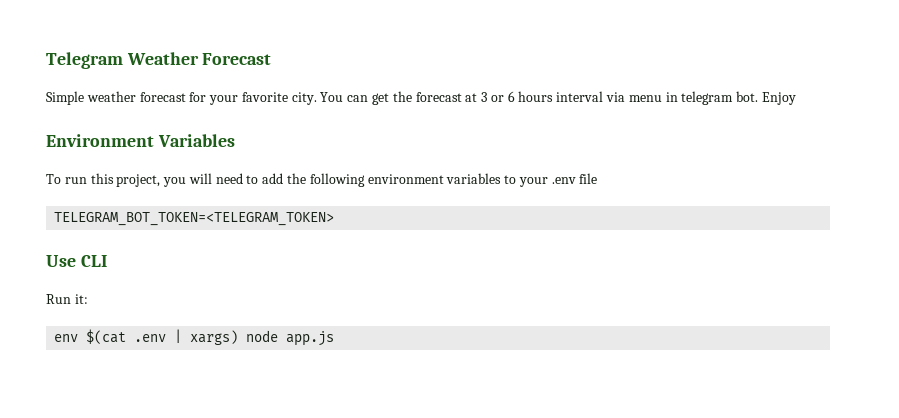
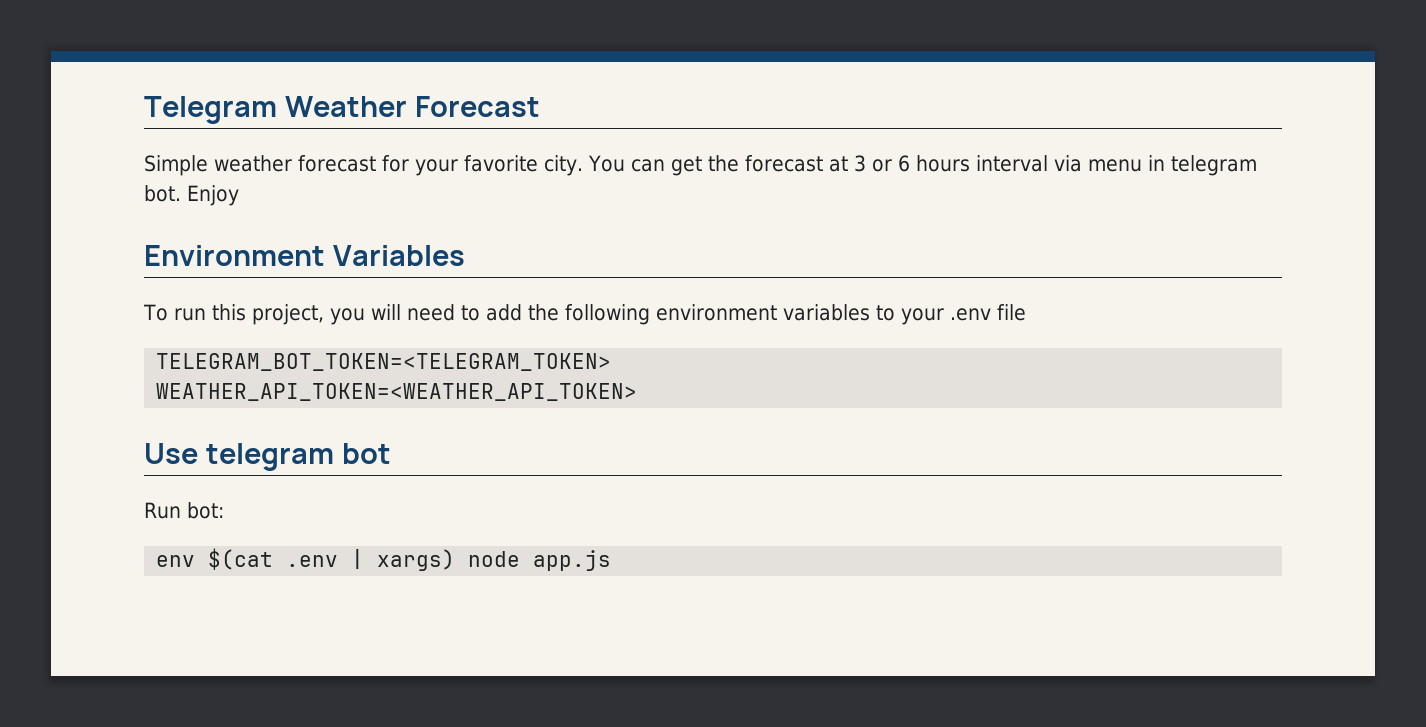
(335, 219) none -> [156,383,638,401] // WEATHER_API_TOKEN=<WEATHER_API_TOKEN>
[80,255,107,267] CLI -> [205,443,391,471] telegram bot
[74,294,88,304] it: -> [186,502,224,519] bot:

